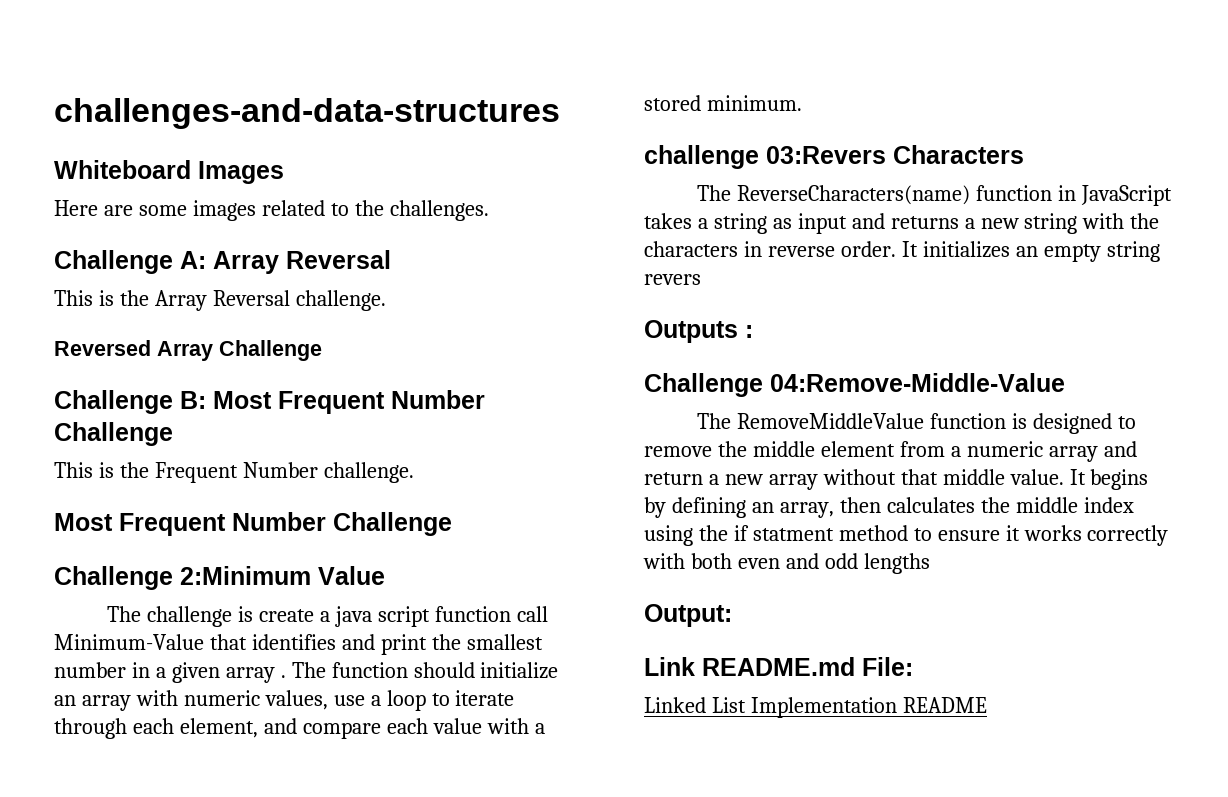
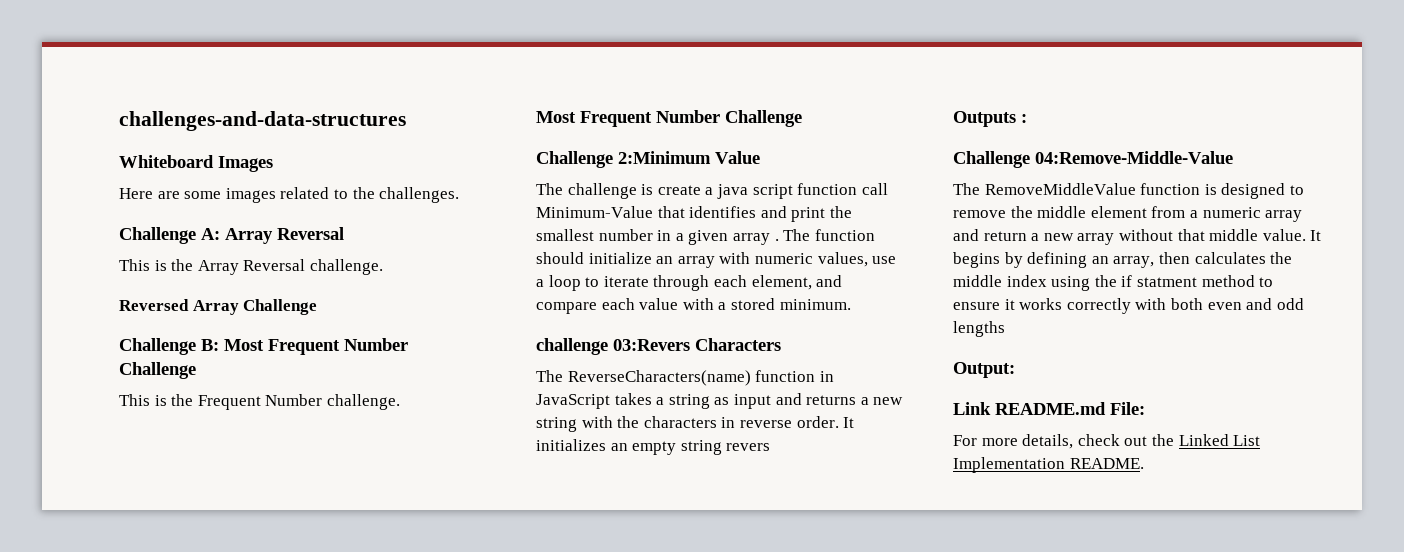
(913, 666) none -> [953,434,1174,449] For more details, check out the
[902,697,987,713] README -> [1069,458,1144,469] README.

